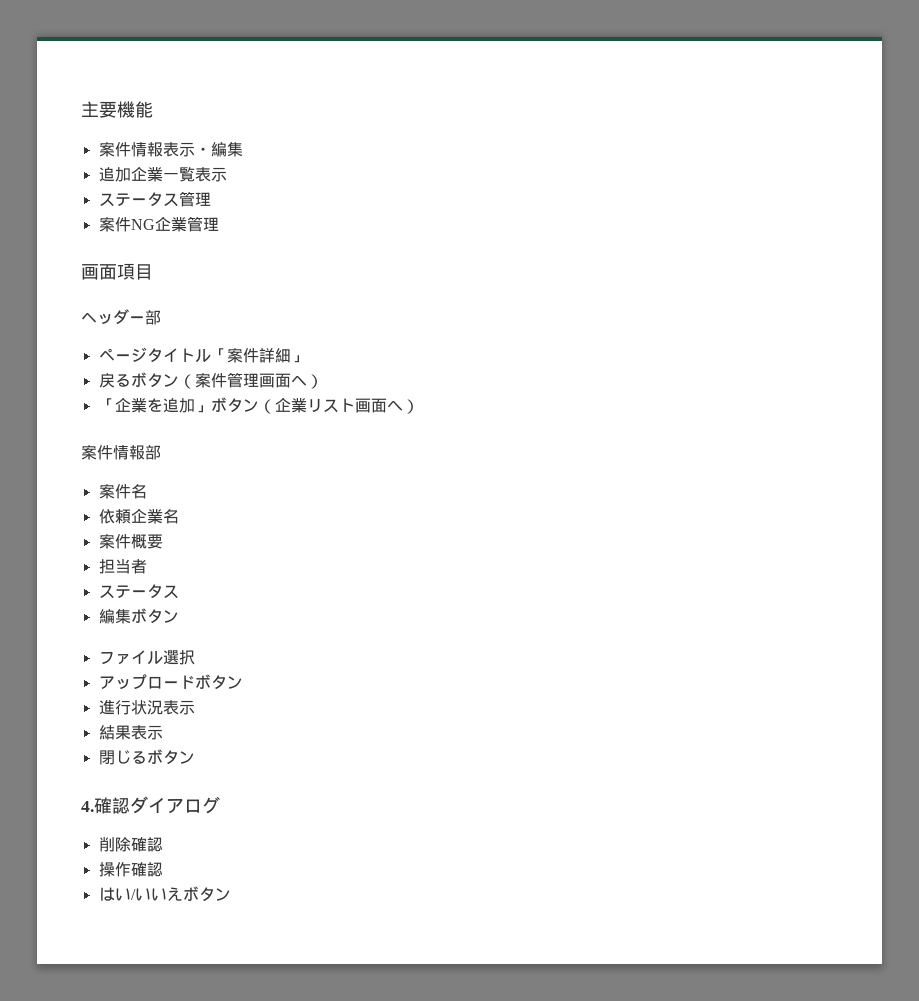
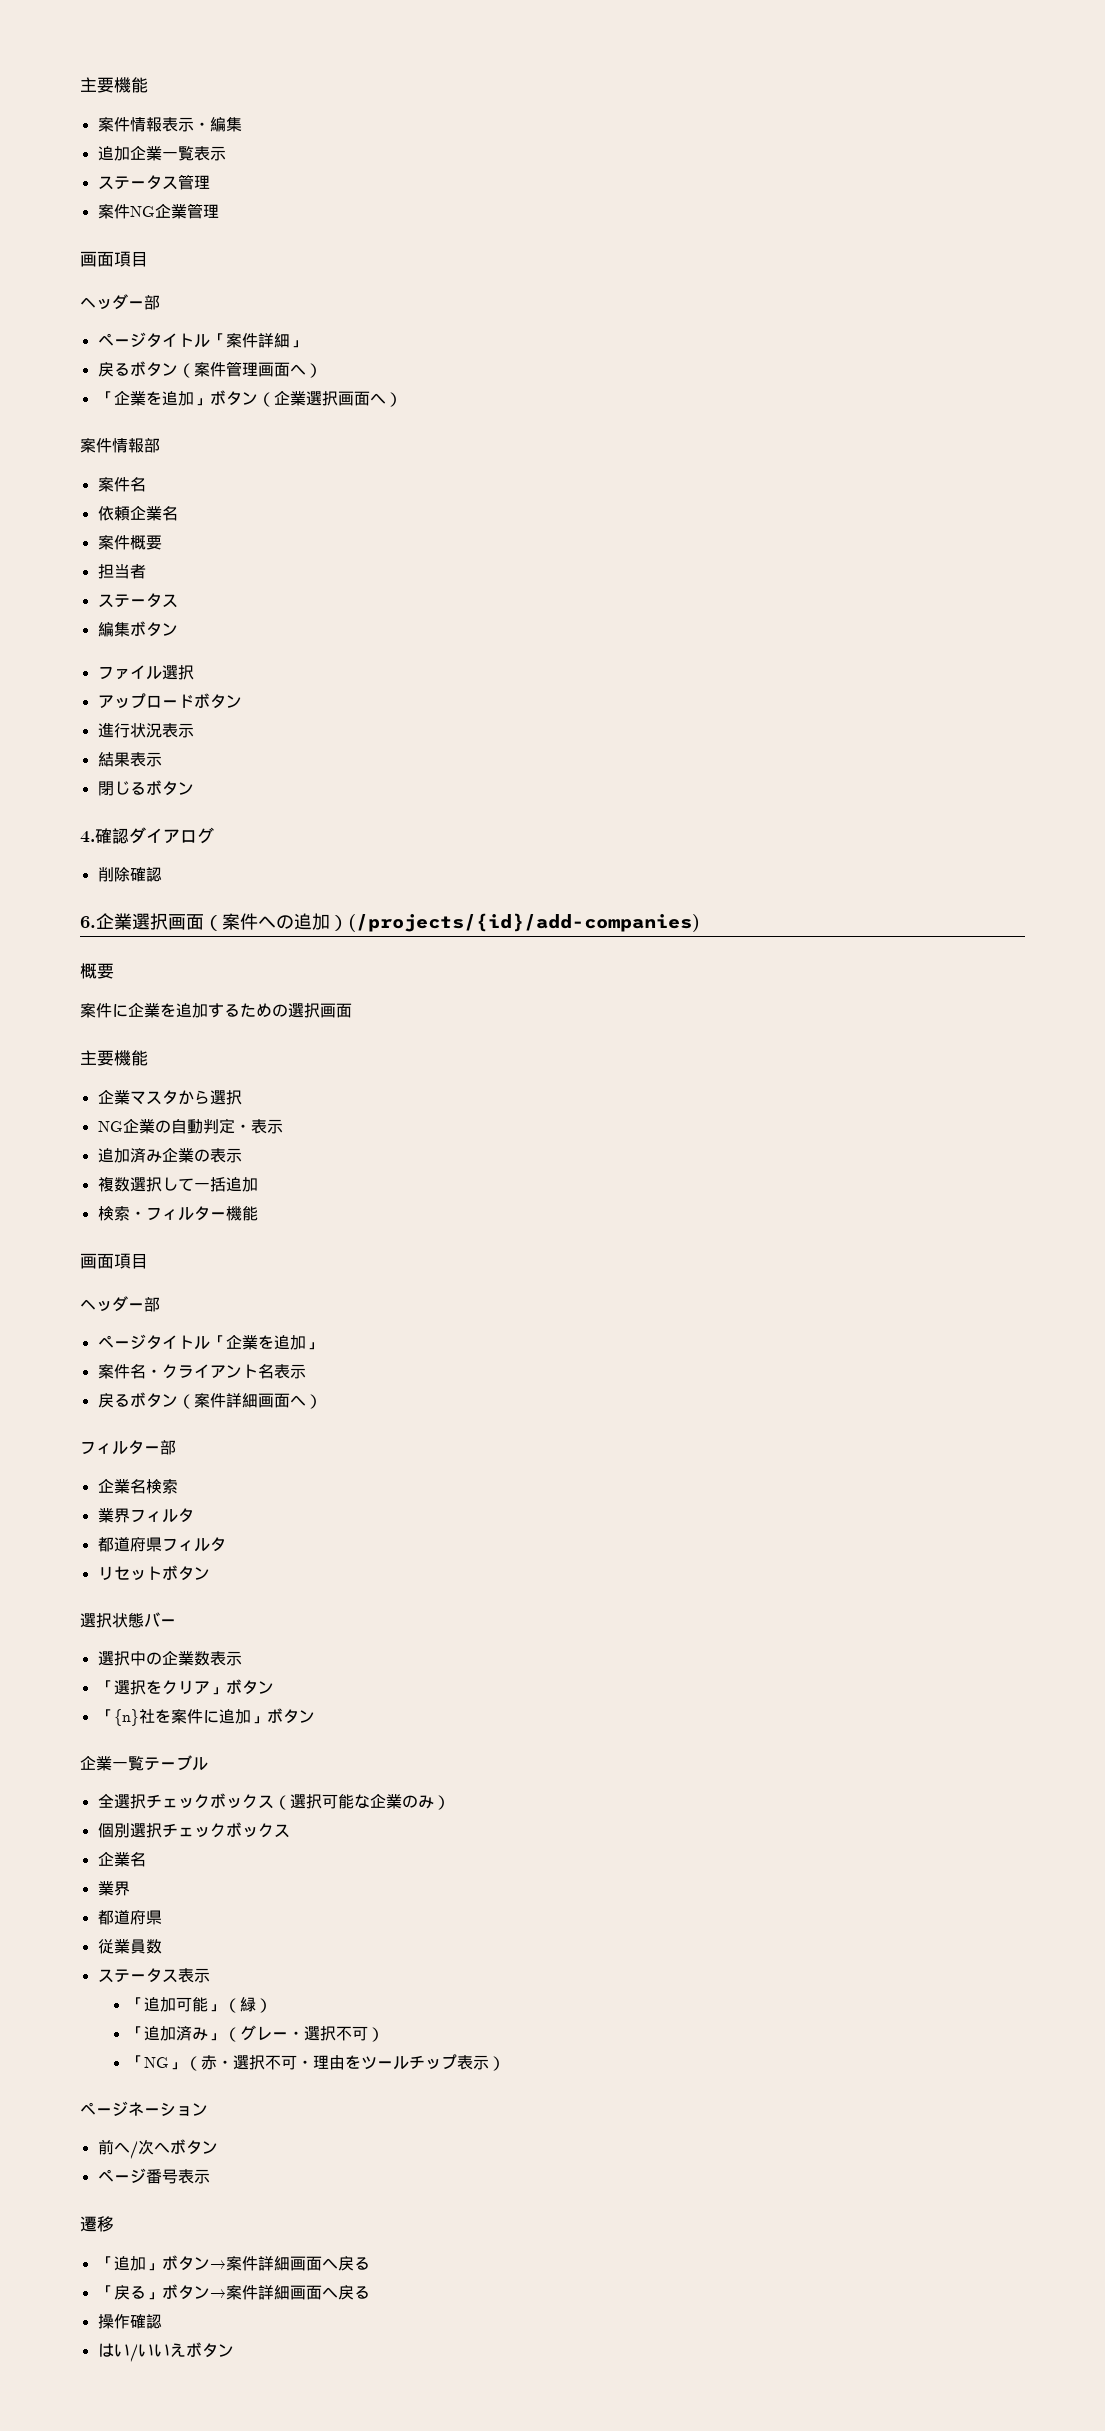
[306,398,355,413] リスト -> [305,391,338,406] 選択
(163, 844) none -> [80,913,700,932] [80,963,114,979] [80,1002,352,1018] [80,1050,148,1066] [97,1089,242,1105] [97,1118,283,1134] [97,1147,242,1163] [97,1177,258,1192] [97,1205,258,1221] [80,1253,148,1269] [80,1296,160,1312] [97,1334,322,1350] [97,1364,306,1379] [97,1392,322,1409] [80,1440,176,1455] [97,1478,178,1494] [97,1508,194,1523] [97,1537,226,1552] [97,1565,210,1581] [80,1612,176,1628] [97,1650,242,1666] [97,1679,274,1695] [97,1708,315,1726] [80,1755,208,1771] [97,1793,450,1810] [97,1822,290,1838] [97,1851,146,1867] [97,1881,130,1896] [97,1910,162,1925] [97,1939,162,1954] [97,1968,210,1983] [127,1997,272,2013] [127,2025,384,2042] [127,2054,505,2071] [80,2101,208,2116] [97,2139,218,2159] [97,2168,210,2184] [80,2216,114,2232] [97,2255,370,2271] [97,2284,370,2300] // 6.企業選択画面（案件への追加）(/projects/{id}/add-companies) // 概要 // 案件に企業を追加するための選択画面 // 主要機能 // 企業マスタから選択 // NG企業の自動判定・表示 // 追加済み企業の表示 // 複数選択して一括追加 // 検索・フィルター機能 // 画面項目 // ヘッダー部 // ページタイトル「企業を追加」 // 案件名・クライアント名表示 // 戻るボタン（案件詳細画面へ） // フィルター部 // 企業名検索 // 業界フィルタ // 都道府県フィルタ // リセットボタン // 選択状態バー // 選択中の企業数表示 // 「選択をクリア」ボタン // 「{n}社を案件に追加」ボタン // 企業一覧テーブル // 全選択チェックボックス（選択可能な企業のみ） // 個別選択チェックボックス // 企業名 // 業界 // 都道府県 // 従業員数 // ステータス表示 // 「追加可能」（緑） // 「追加済み」（グレー・選択不可） // 「NG」（赤・選択不可・理由をツールチップ表示） // ページネーション // 前へ/次へボタン // ページ番号表示 // 遷移 // 「追加」ボタン→案件詳細画面へ戻る // 「戻る」ボタン→案件詳細画面へ戻る

